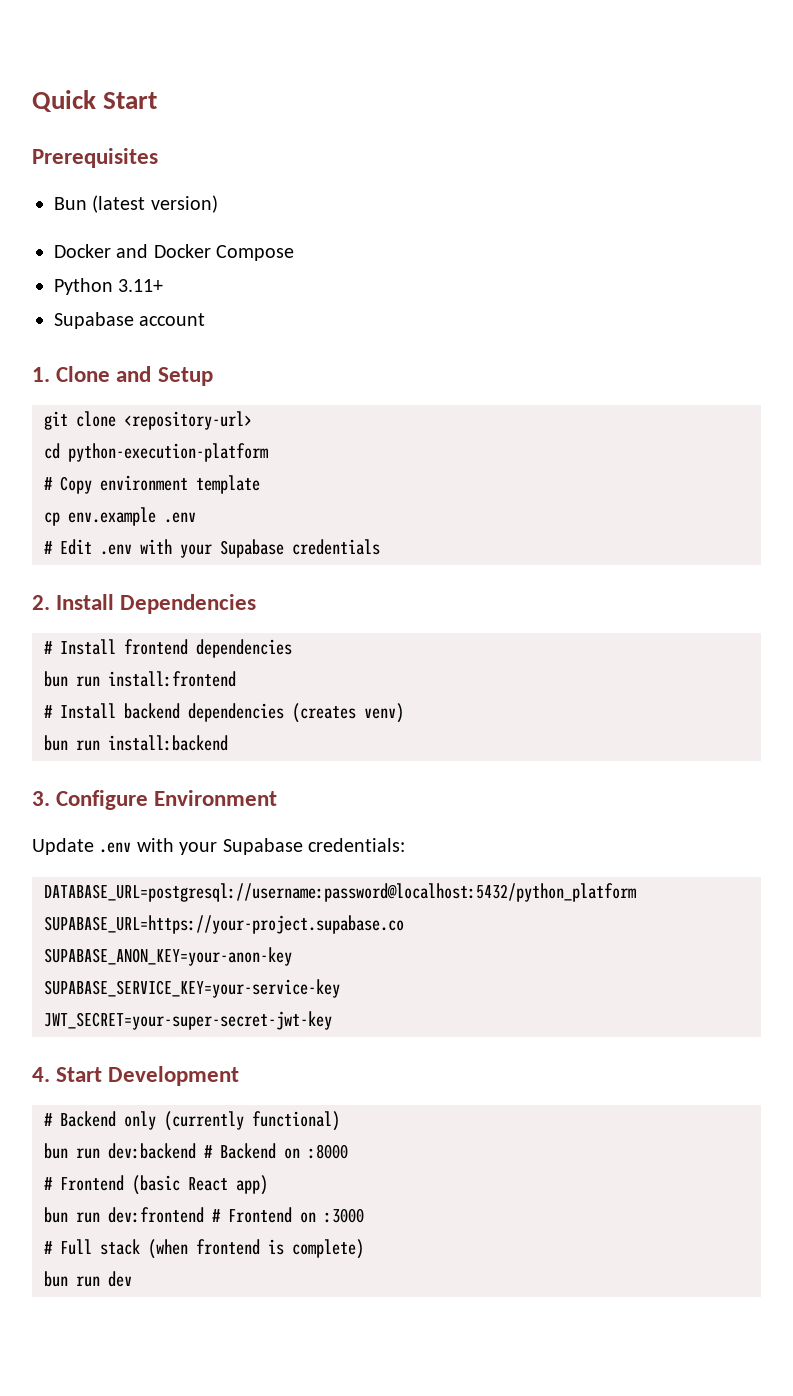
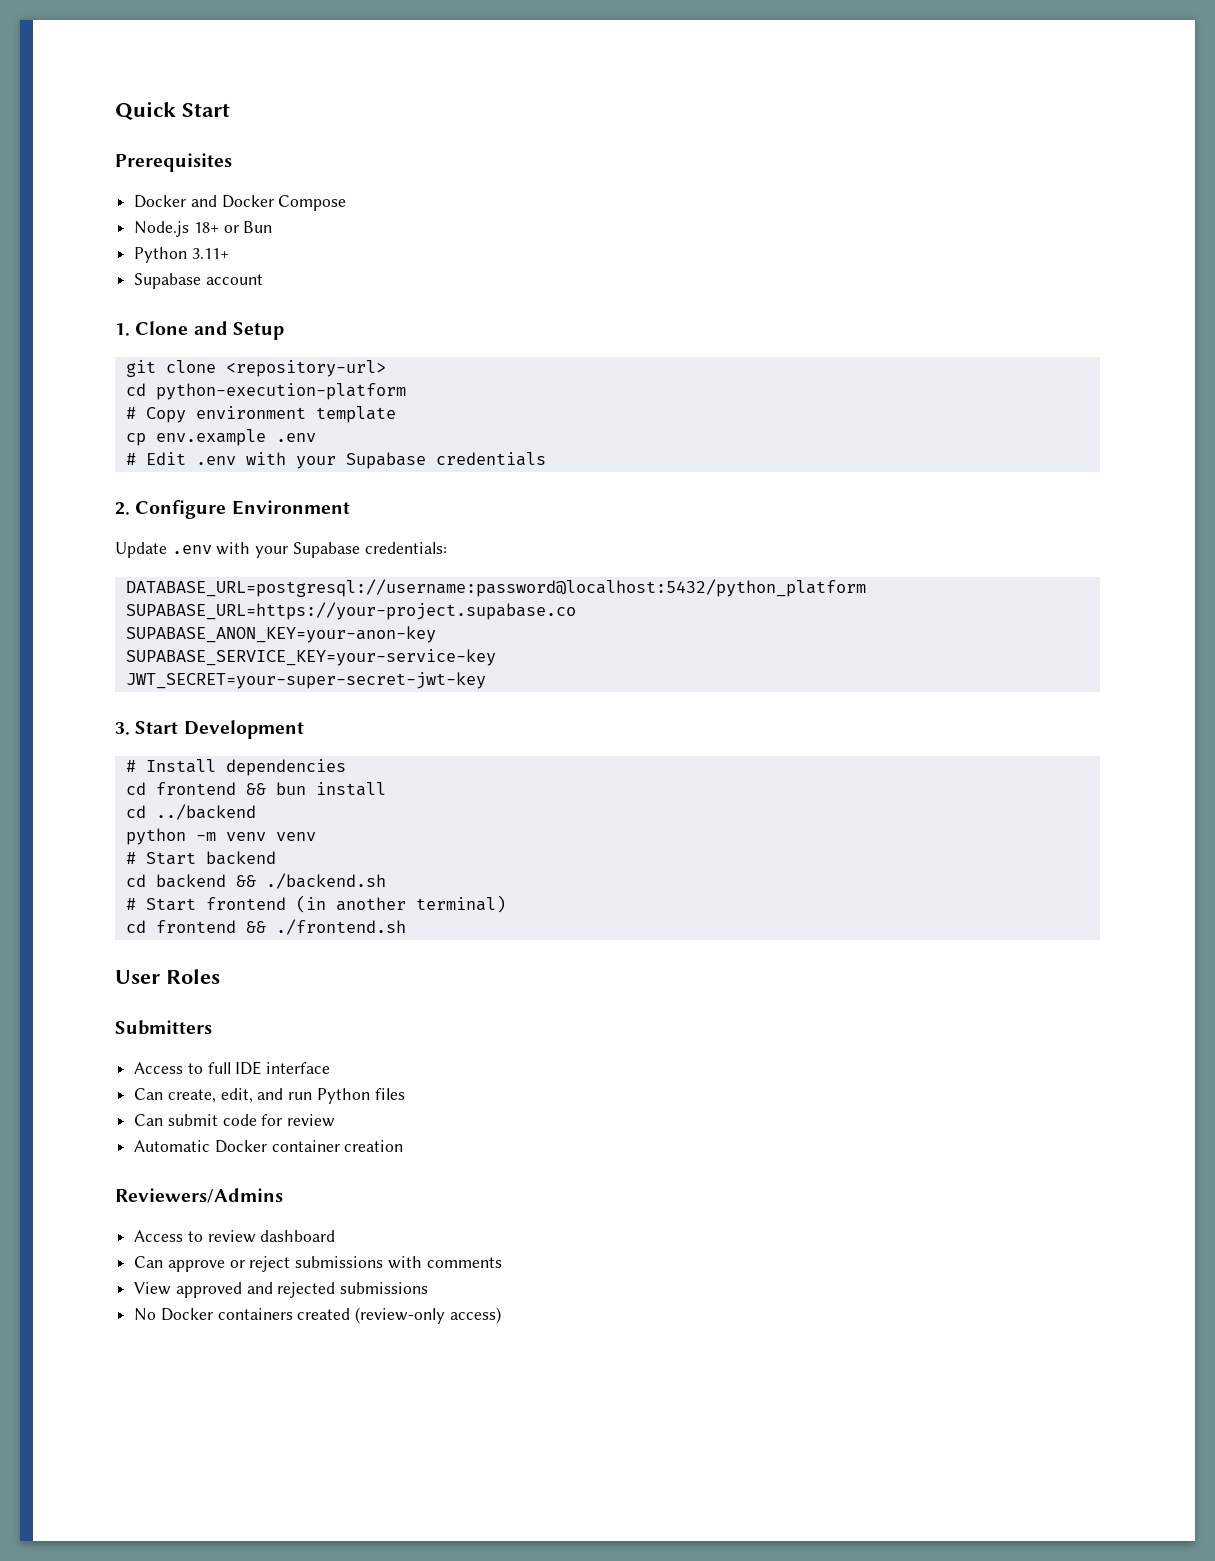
[54,195,218,213] // Bun (latest version) -> (232, 162) none
(295, 253) none -> [134,221,273,237] // Node.js 18+ or Bun
[56,594,257,614] [44,639,292,658] [44,671,236,687] [44,703,404,723] [44,735,228,751] [32,791,50,806] Install Dependencies // # Install frontend dependencies // bun run install:frontend // # Install backend dependencies (creates venv) // bun run install:backend // 3. -> (130, 508) none
[32,1067,50,1082] 4. -> [115,722,130,735] 3.
[60,1111,340,1131] [44,1143,348,1159] [44,1175,268,1195] [44,1207,364,1223] [44,1239,364,1259] [44,1271,132,1287] Backend only (currently functional) // bun run dev:backend # Backend on :8000 // # Frontend (basic React app) // bun run dev:frontend # Frontend on :3000 // # Full stack (when frontend is complete) // bun run dev -> [145,759,346,776] [125,782,386,796] [125,804,256,820] [125,828,316,845] [125,851,276,865] [125,873,386,889] [125,895,506,913] [125,919,406,935] [115,969,220,984] [115,1020,212,1035] [134,1061,331,1075] [134,1088,405,1104] [134,1114,336,1127] [134,1140,404,1153] [115,1188,283,1203] [134,1230,336,1243] [134,1256,502,1272] [134,1282,429,1298] [134,1307,501,1324] Install dependencies // cd frontend && bun install // cd ../backend // python -m venv venv // # Start backend // cd backend && ./backend.sh // # Start frontend (in another terminal) // cd frontend && ./frontend.sh // User Roles // Submitters // Access to full IDE interface // Can create, edit, and run Python files // Can submit code for review // Automatic Docker container creation // Reviewers/Admins // Access to review dashboard // Can approve or reject submissions with comments // View approved and rejected submissions // No Docker containers created (review-only access)

